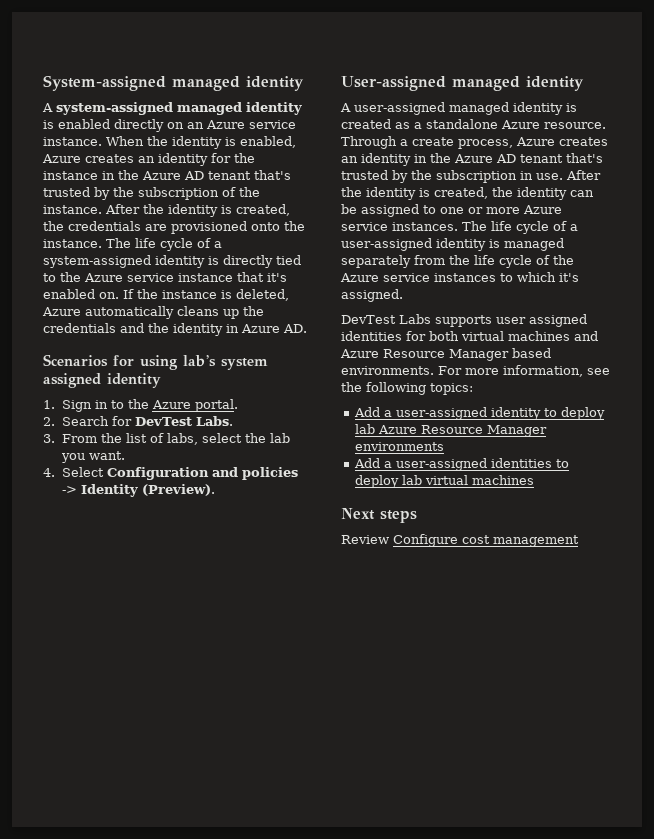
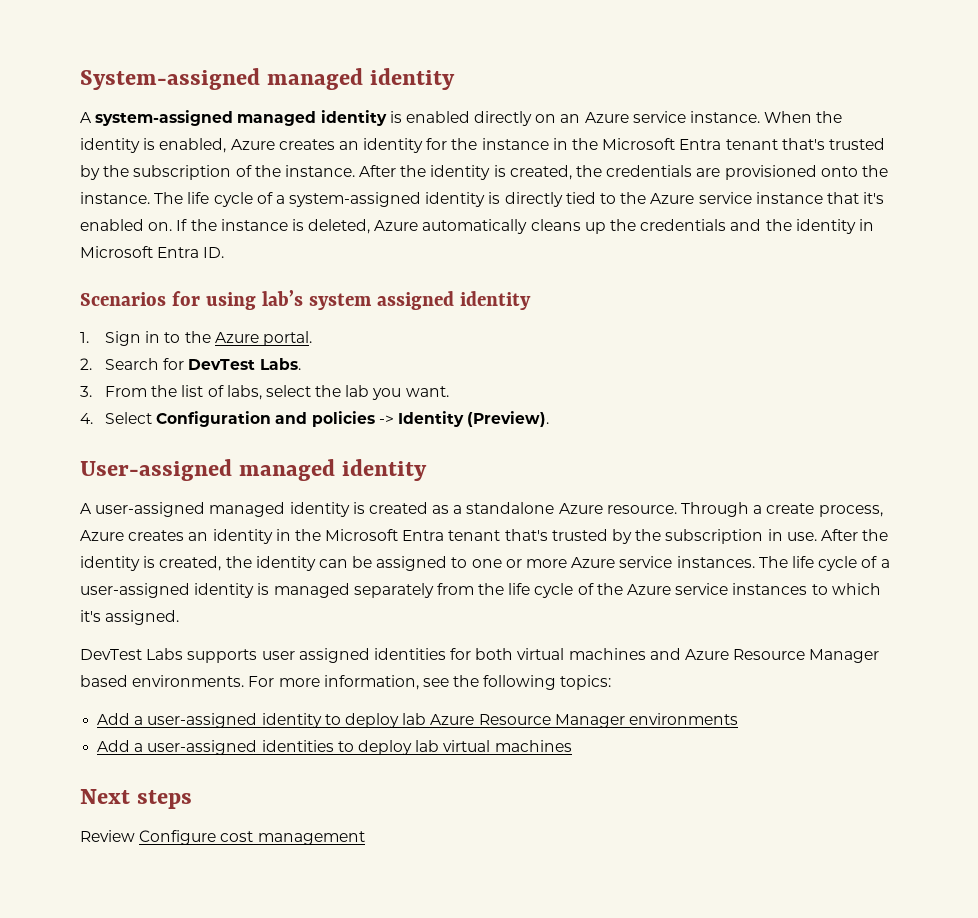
[142,171,204,180] Azure AD -> [602,138,722,150] Microsoft Entra
[241,324,307,333] Azure AD. -> [80,246,225,258] Microsoft Entra ID.
[454,154,516,163] Azure AD -> [325,529,445,541] Microsoft Entra

